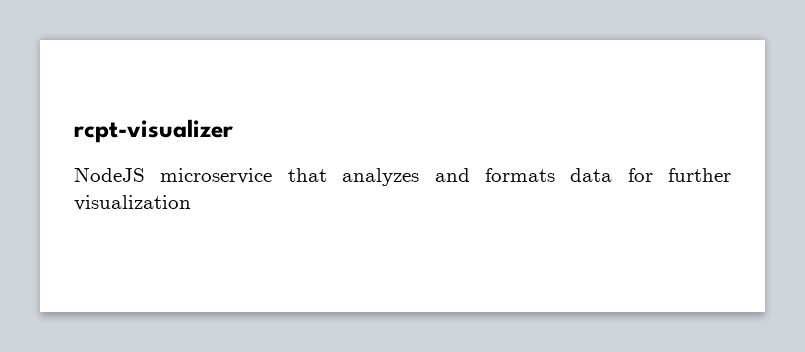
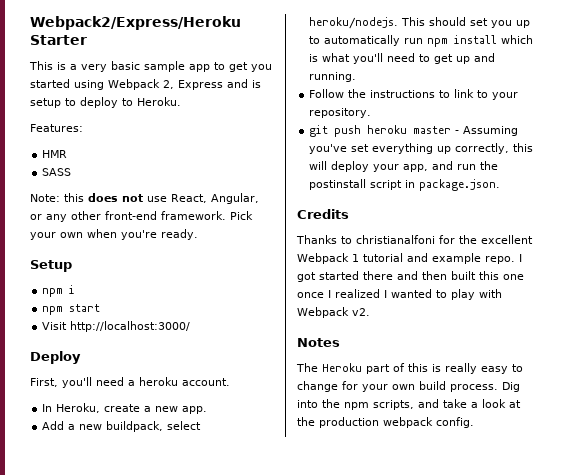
[74,119,233,143] [74,167,731,186] [74,195,191,211] rcpt-visualizer // NodeJS microservice that analyzes and formats data for further visualization -> [30,16,241,30] [30,35,87,45] [29,61,272,72] [30,79,261,90] [30,97,181,108] [30,124,83,132] [42,150,68,158] [42,168,72,176] [30,193,259,204] [30,211,253,222] [30,229,198,240] [30,260,72,272] [42,285,76,297] [42,304,101,315] [42,321,191,332] [30,351,81,364] [30,377,230,388] [42,403,208,414] [42,421,202,432] [309,17,531,29] [309,35,534,47] [309,53,496,64] [309,72,357,82] [309,89,519,100] [309,108,372,118] [309,125,519,137] [309,143,534,154] [309,161,499,172] [309,179,501,191] [297,209,349,219] [296,235,533,244] [297,253,522,264] [297,271,524,282] [297,289,502,300] [297,307,370,318] [297,338,340,347] [296,363,523,374] [297,381,520,392] [297,399,521,410] [297,417,474,428] Webpack2/Express/Heroku Starter // This is a very basic sample app to get you started using Webpack 2, Express and is setup to deploy to Heroku. // Features: // HMR // SASS // Note: this does not use React, Angular, or any other front-end framework. Pick your own when you're ready. // Setup // npm i // npm start // Visit http://localhost:3000/ // Deploy // First, you'll need a heroku account. // In Heroku, create a new app. // Add a new buildpack, select heroku/nodejs. This should set you up to automatically run npm install which is what you'll need to get up and running. // Follow the instructions to link to your repository. // git push heroku master - Assuming you've set everything up correctly, this will deploy your app, and run the postinstall script in package.json. // Credits // Thanks to christianalfoni for the excellent Webpack 1 tutorial and example repo. I got started there and then built this one once I realized I wanted to play with Webpack v2. // Notes // The Heroku part of this is really easy to change for your own build process. Dig into the npm scripts, and take a look at the production webpack config.

